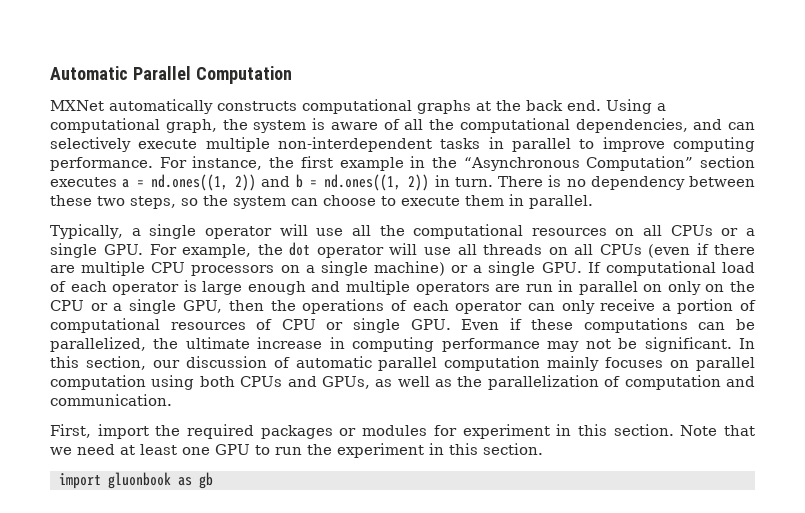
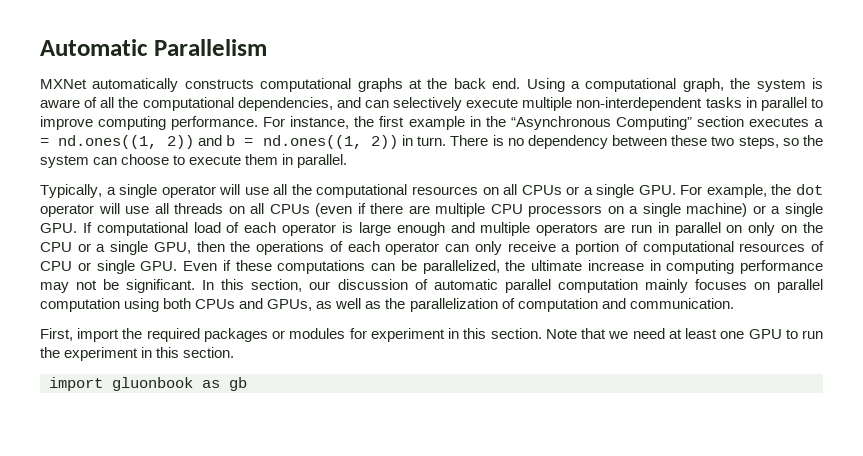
[132,66,292,84] Parallel Computation -> [153,39,267,56] Parallelism
[586,156,694,171] Computation” -> [615,116,692,130] Computing”

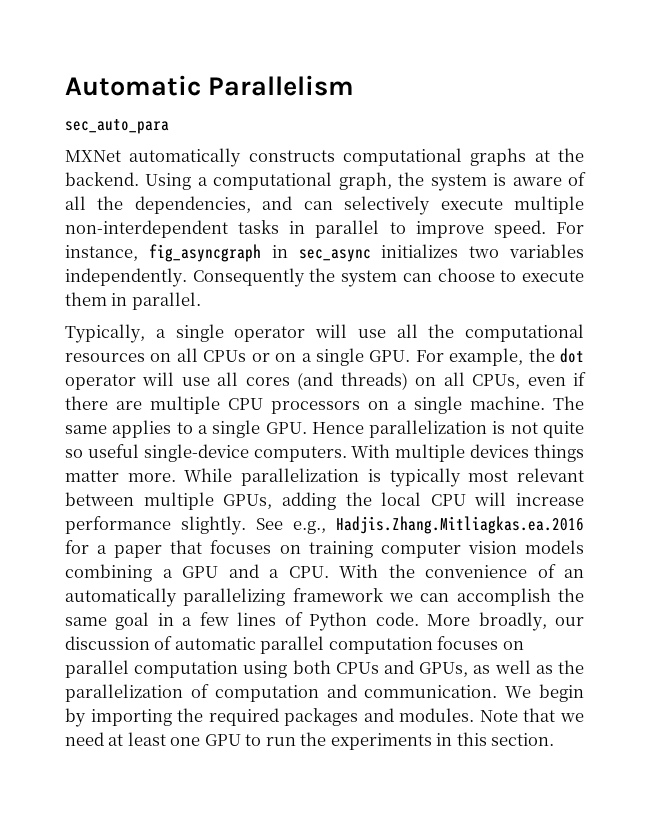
(267, 47) none -> [65,119,169,134] // sec_auto_para
[453,78,521,89] back end. -> [65,172,139,186] backend.
[142,97,234,111] computational -> (124, 203) none
[98,116,823,130] [40,135,799,149] computing performance. For instance, the first example in the “Asynchronous Computing” section executes a = nd.ones((1, 2)) and b = nd.ones((1, 2)) in turn. There is no dependency between these two steps, so -> [493,220,585,238] [65,244,584,262] [65,268,305,287] speed. For instance, fig_asyncgraph in sec_async initializes two variables independently. Consequently
(580, 190) none -> [275,353,297,362] on
[174,203,353,217] threads on all CPUs (even -> [245,372,566,390] cores (and threads) on all CPUs, even
[686,203,823,217] [40,222,824,236] [40,241,824,255] [40,260,823,274] [40,279,303,293] machine) or a single GPU. If computational load of each operator is large enough and multiple operators are run in parallel on only on the CPU or a single GPU, then the operations of each operator can only receive a portion of computational resources of CPU or single GPU. Even if these computations can be parallelized, the ultimate increase in computing performance may not be significant. In this section, -> [470,396,584,410] [65,420,585,438] [65,444,585,462] [65,468,584,487] [65,492,584,510] [65,516,584,535] [65,540,584,558] [65,564,584,582] [65,588,584,607] [65,612,547,631] machine. The same applies to a single GPU. Hence parallelization is not quite so useful single-device computers. With multiple devices things matter more. While parallelization is typically most relevant between multiple GPUs, adding the local CPU will increase performance slightly. See e.g., Hadjis.Zhang.Mitliagkas.ea.2016 for a paper that focuses on training computer vision models combining a GPU and a CPU. With the convenience of an automatically parallelizing framework we can accomplish the same goal in a few lines of Python code. More broadly,
[644,279,688,293] mainly -> (433, 645) none
[40,328,542,342] // First, import the required packages or modules for experiment in this section. -> [505,684,584,702] [65,708,475,727] We begin by importing the required packages and modules.
[64,347,235,361] [49,377,247,391] experiment in this section. // import gluonbook as gb -> [330,732,555,750] experiments in this section.

